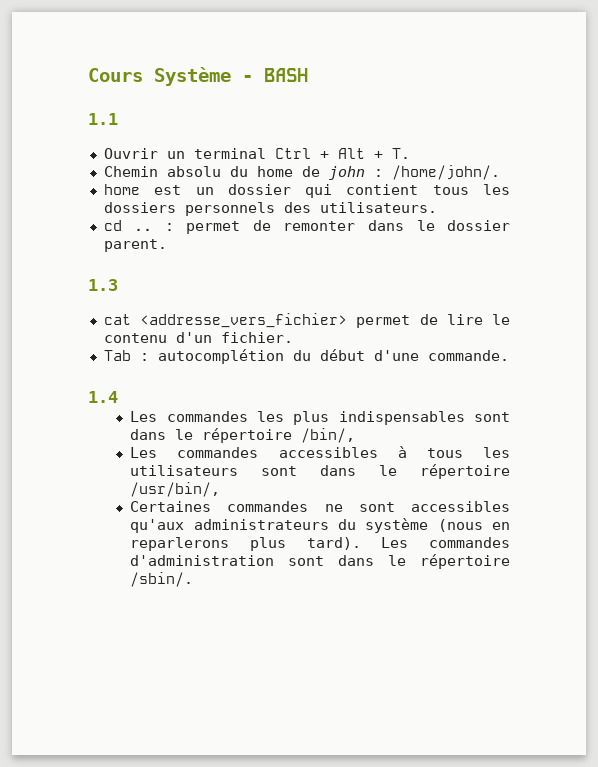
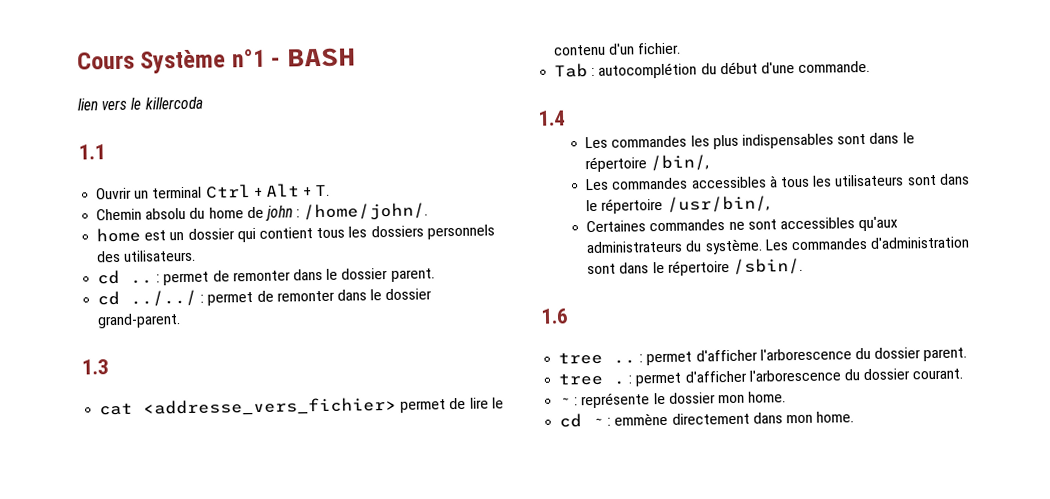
(231, 76) none -> [231,48,266,68] n°1
(308, 75) none -> [77,96,203,111] // lien vers le killercoda
(167, 245) none -> [97,288,433,307] [97,313,182,329] // cd ../../ : permet de remonter dans le dossier grand-parent.
[365,518,510,533] [130,537,361,551] système (nous en reparlerons plus tard). -> [704,238,763,255] système.
(194, 579) none -> [540,308,569,324] [558,347,968,366] [558,368,964,387] [559,391,787,409] [559,411,855,428] // 1.6 // tree .. : permet d'afficher l'arborescence du dossier parent. // tree . : permet d'afficher l'arborescence du dossier courant. // ~ : représente le dossier mon home. // cd ~ : emmène directement dans mon home.

